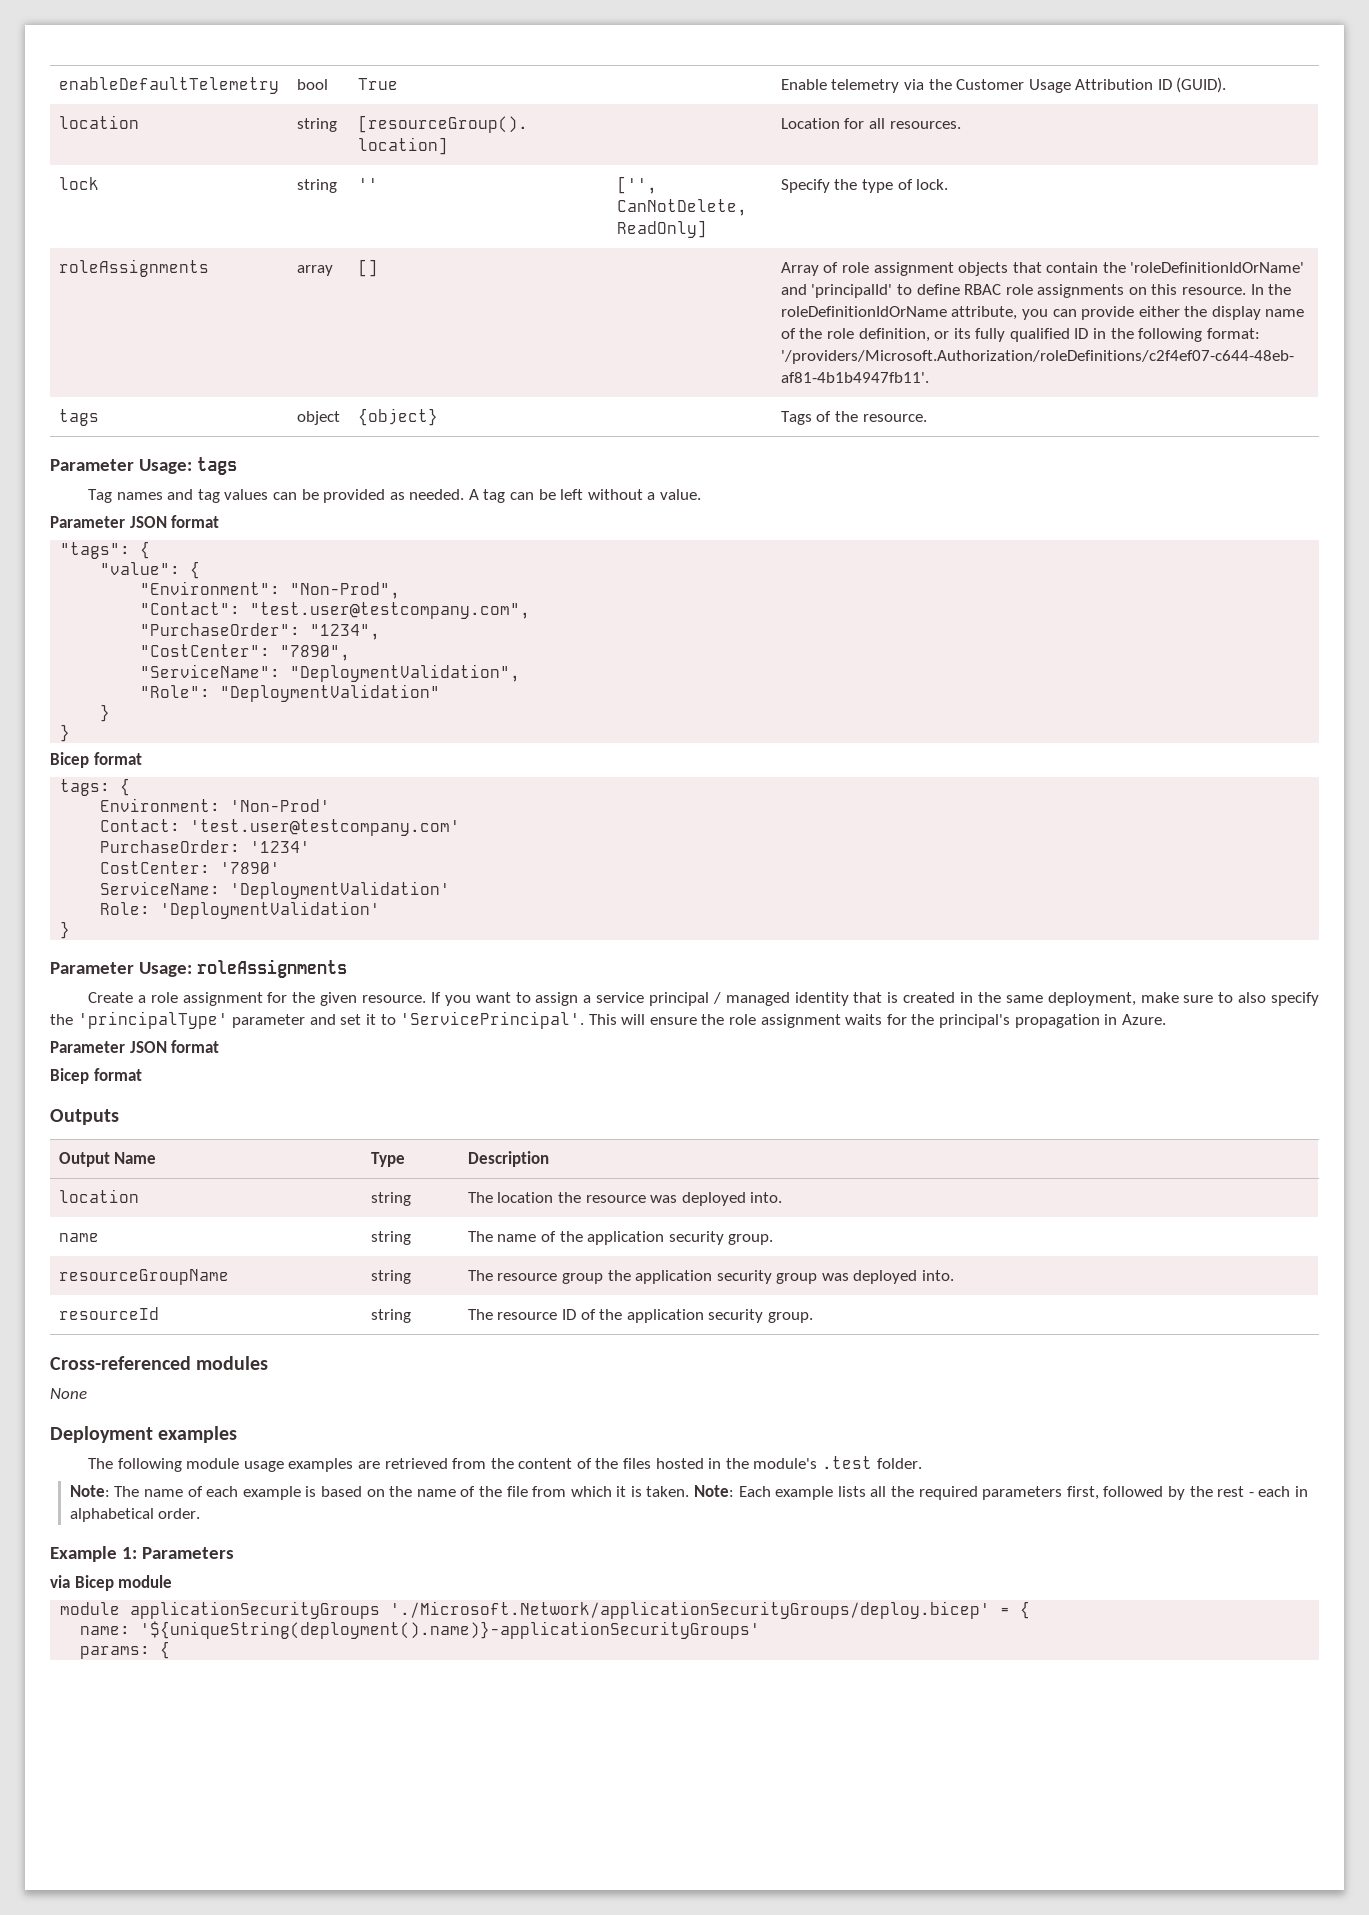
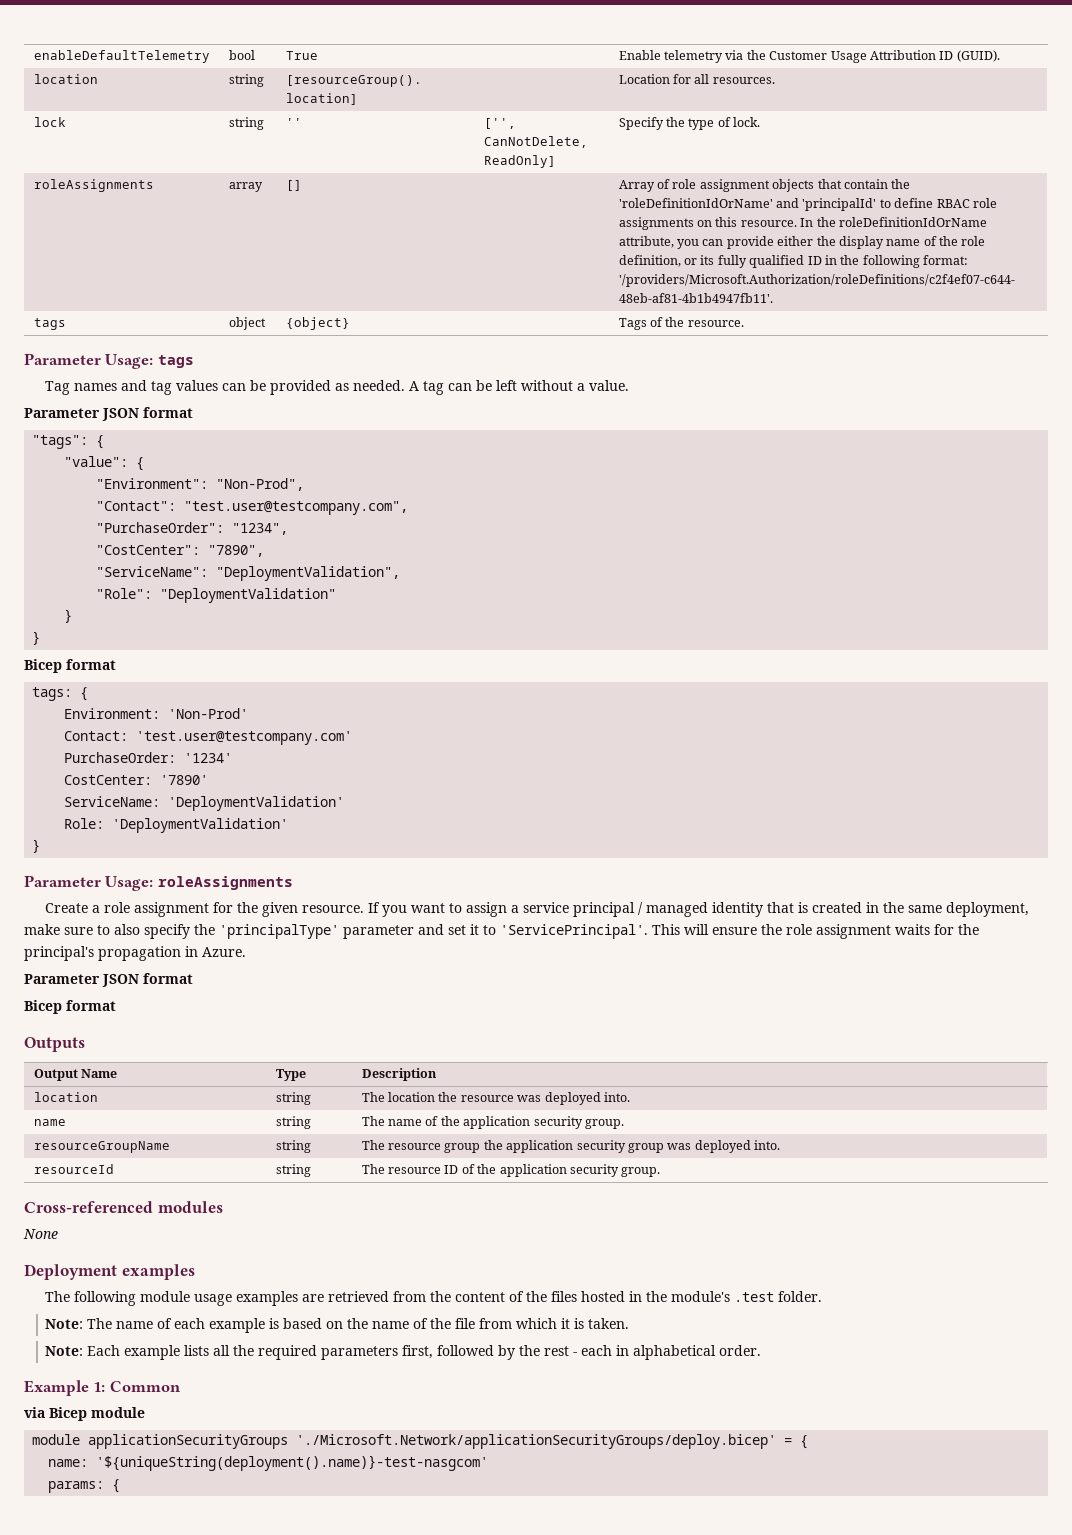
(690, 1491) none -> (630, 1323) //
[141,1547,234,1559] Parameters -> [109,1381,181,1392] Common
[140,1621,761,1639] '${uniqueString(deployment().name)}-applicationSecurityGroups' -> [96,1455,489,1471] '${uniqueString(deployment().name)}-test-nasgcom'

